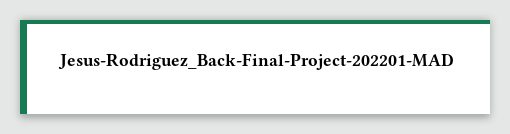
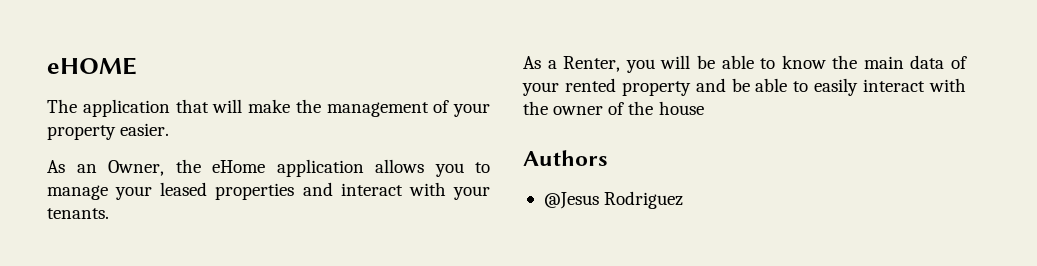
[58,53,454,70] Jesus-Rodriguez_Back-Final-Project-202201-MAD -> [47,57,137,75] [47,99,490,117] [47,123,170,140] [47,159,490,177] [47,182,491,200] [47,208,109,219] [523,55,967,73] [522,78,967,96] [523,101,704,115] [523,150,608,166] [543,191,684,209] eHOME // The application that will make the management of your property easier. // As an Owner, the eHome application allows you to manage your leased properties and interact with your tenants. // As a Renter, you will be able to know the main data of your rented property and be able to easily interact with the owner of the house // Authors // @Jesus Rodriguez

